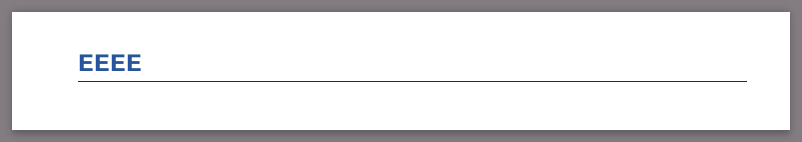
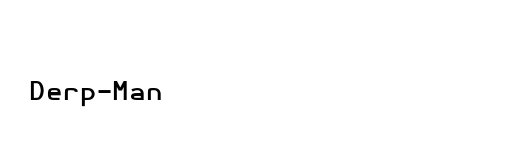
[78,54,142,71] EEEE -> [29,81,163,107] Derp-Man

